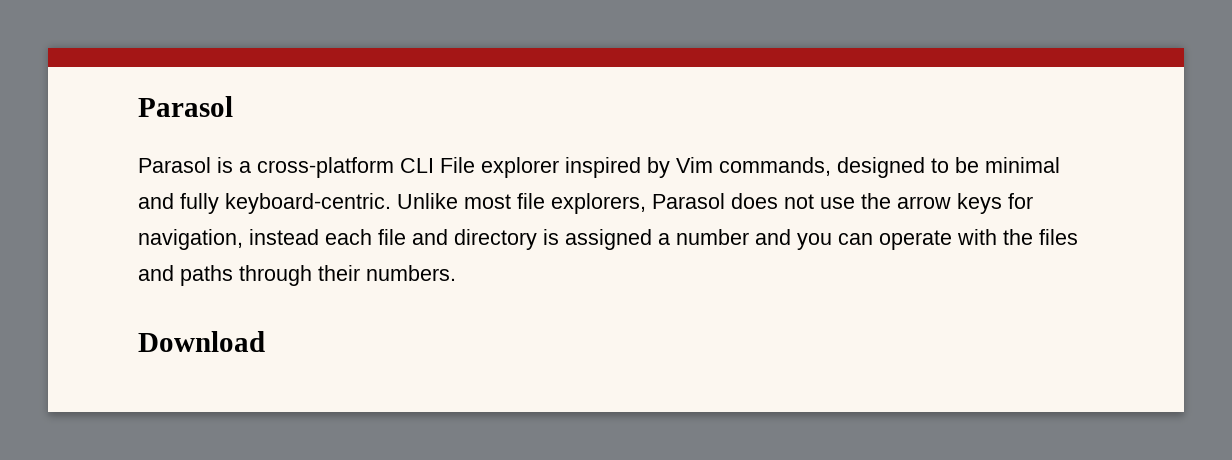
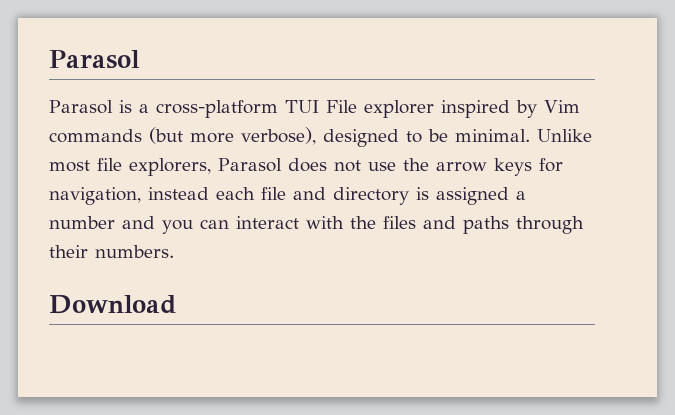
[400,158,434,173] CLI -> [285,100,319,113] TUI
[719,157,1060,178] [138,193,391,214] commands, designed to be minimal and fully keyboard-centric. -> [49,127,530,147] commands (but more verbose), designed to be minimal.
[879,230,952,250] operate -> [236,216,299,229] interact

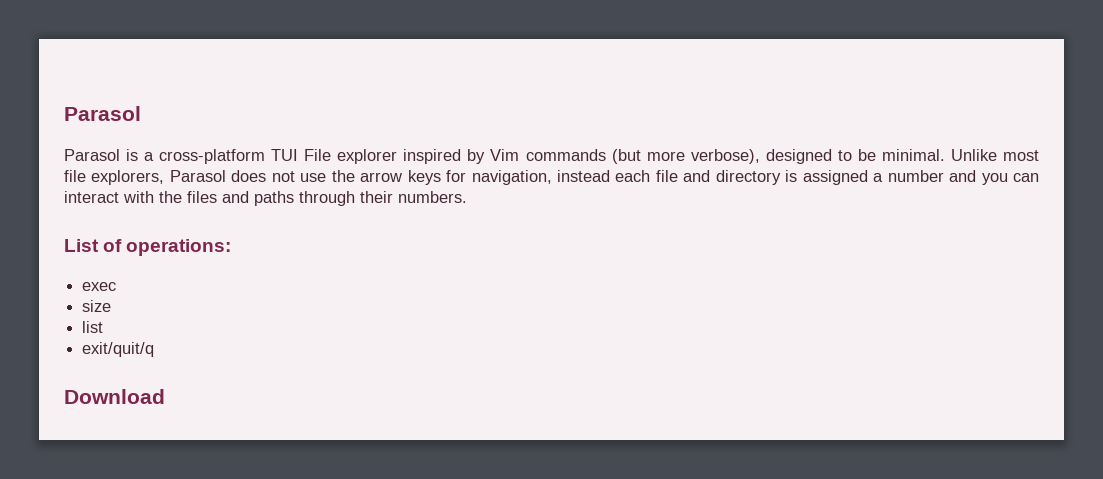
(174, 251) none -> [64,239,232,256] [82,282,117,291] [82,300,112,312] [82,321,104,333] [82,342,155,357] // List of operations: // exec // size // list // exit/quit/q

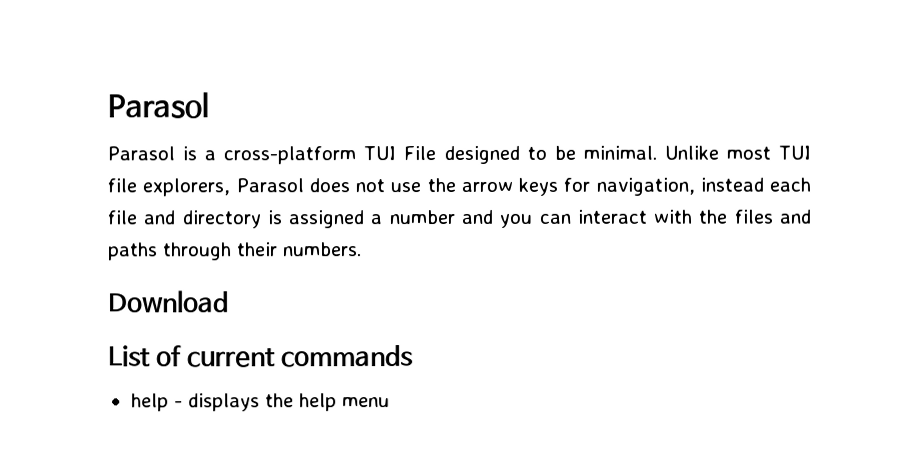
[337,149,760,164] explorer inspired by Vim commands (but more verbose), -> (437, 153) none
(1039, 155) none -> [778,145,811,160] TUI
(467, 197) none -> [108,290,229,313] // Download
[126,239,232,256] [82,282,117,291] [82,300,112,312] [82,321,104,333] [82,342,155,357] [64,389,165,404] operations: // exec // size // list // exit/quit/q // Download -> [187,345,414,368] [130,393,390,412] current commands // help - displays the help menu

